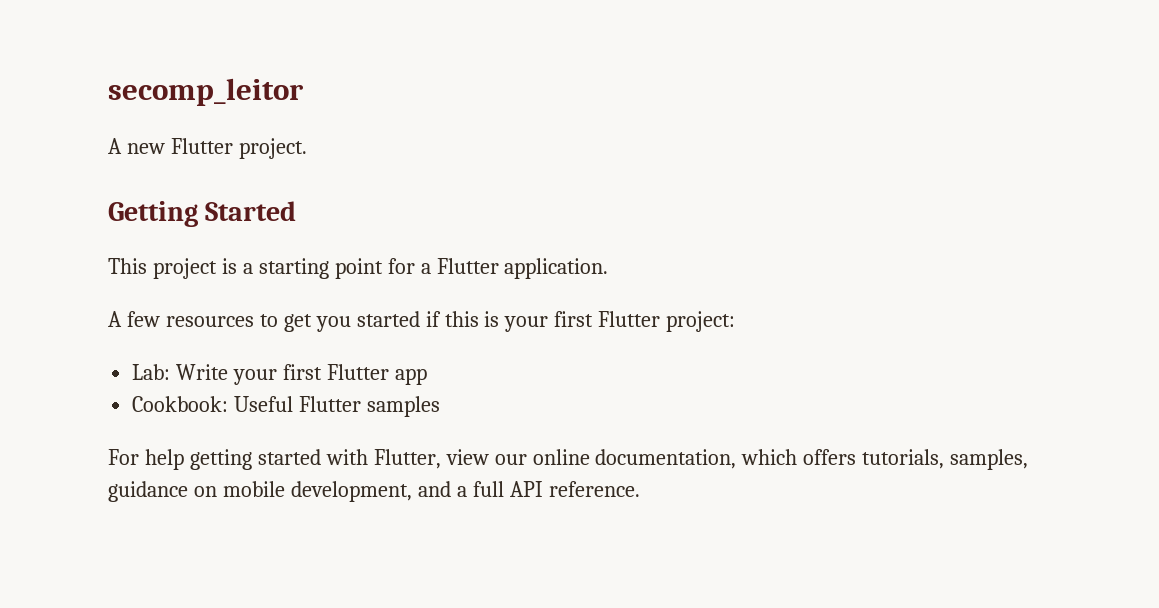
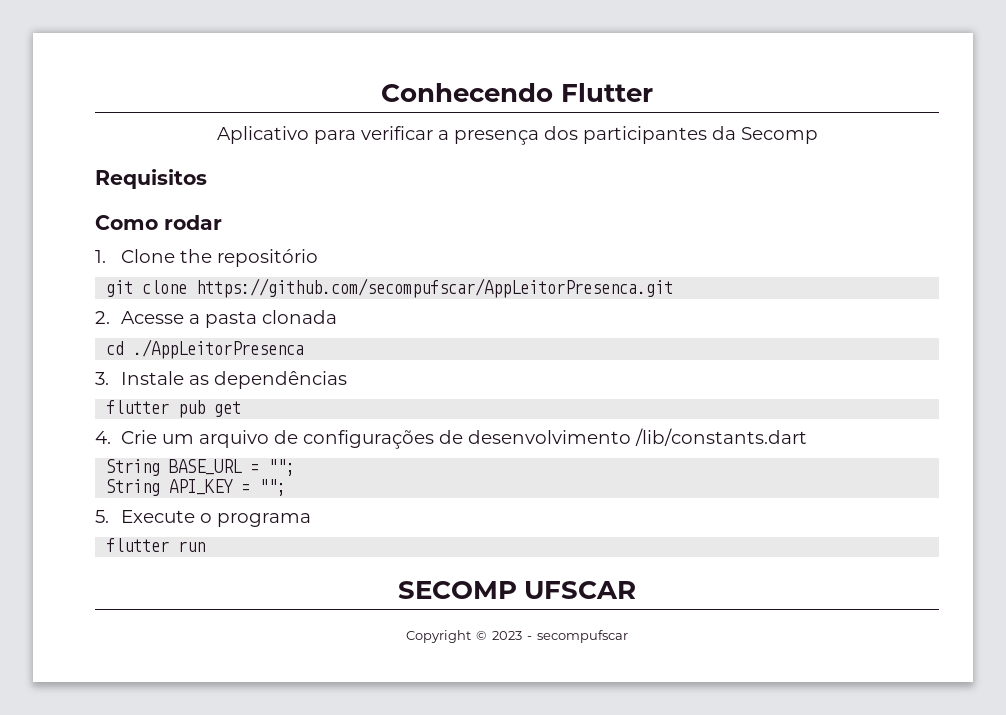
[108,78,304,106] [108,138,307,159] [108,201,297,227] [108,258,609,279] [108,311,736,332] [132,364,427,385] [132,396,441,417] [108,449,1029,470] [108,481,640,502] secomp_leitor // A new Flutter project. // Getting Started // This project is a starting point for a Flutter application. // A few resources to get you started if this is your first Flutter project: // Lab: Write your first Flutter app // Cookbook: Useful Flutter samples // For help getting started with Flutter, view our online documentation, which offers tutorials, samples, guidance on mobile development, and a full API reference. -> [381,83,653,102] [216,126,818,145] [95,169,207,189] [95,215,222,230] [95,249,319,267] [106,278,674,298] [95,310,338,328] [106,339,305,359] [95,371,348,389] [106,400,242,418] [95,428,808,449] [106,459,296,476] [106,479,287,496] [95,510,312,527] [106,538,206,552] [397,581,637,599] [406,630,628,643] Conhecendo Flutter // Aplicativo para verificar a presença dos participantes da Secomp // Requisitos // Como rodar // 1. Clone the repositório // git clone https://github.com/secompufscar/AppLeitorPresenca.git // 2. Acesse a pasta clonada // cd ./AppLeitorPresenca // 3. Instale as dependências // flutter pub get // 4. Crie um arquivo de configurações de desenvolvimento /lib/constants.dart // String BASE_URL = ""; // String API_KEY = ""; // 5. Execute o programa // flutter run // SECOMP UFSCAR // Copyright © 2023 - secompufscar

